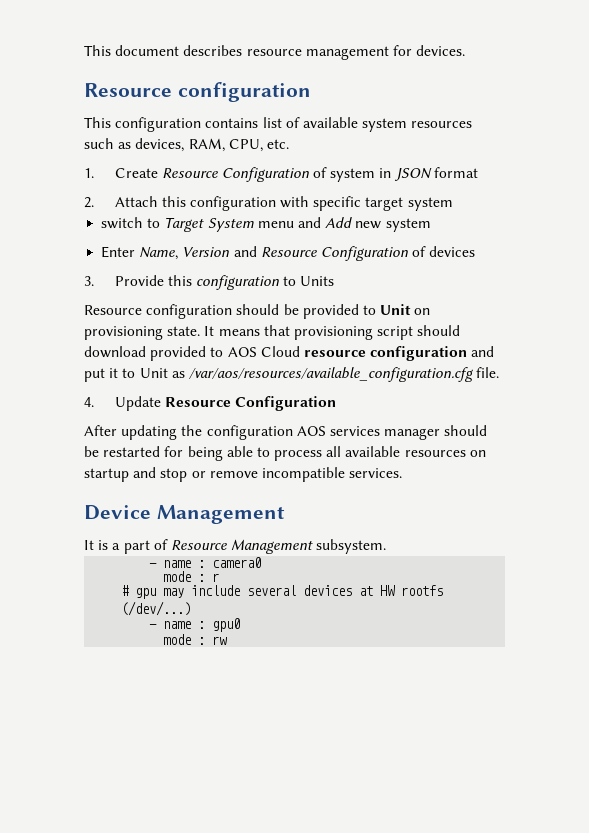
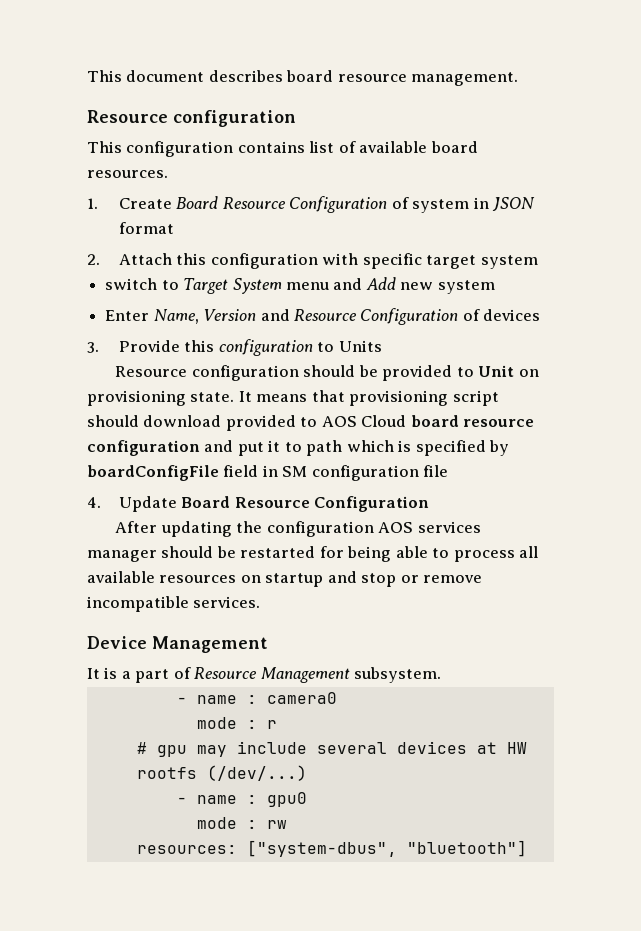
[246,45,466,60] resource management for devices. -> [286,70,519,86] board resource management.
[362,118,473,132] [84,138,289,152] system resources such as devices, RAM, CPU, etc. -> [430,141,478,153] [87,170,168,178] board resources.
(158, 173) none -> [176,196,219,209] Board
(300, 351) none -> [410,415,459,427] board
[139,367,500,382] Unit as /var/aos/resources/available_configuration.cfg file. -> [306,440,510,456] [87,465,449,481] path which is specified by boardConfigFile field in SM configuration file
(161, 403) none -> [181,496,231,508] Board
(228, 640) none -> [136,840,527,857] // resources: ["system-dbus", "bluetooth"]

